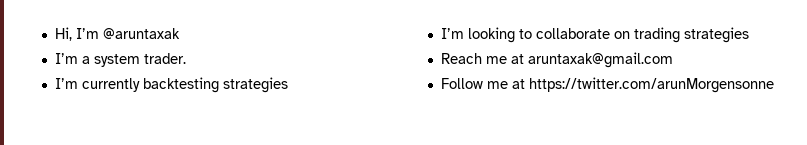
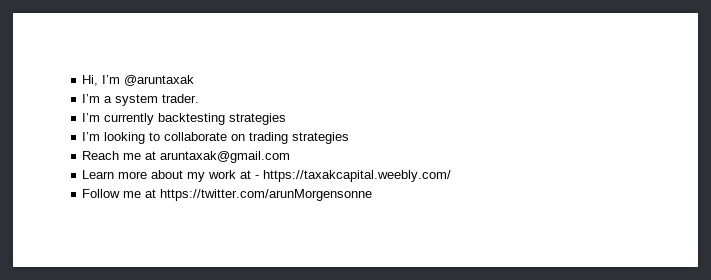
(673, 60) none -> [82,170,452,182] // Learn more about my work at - https://taxakcapital.weebly.com/

